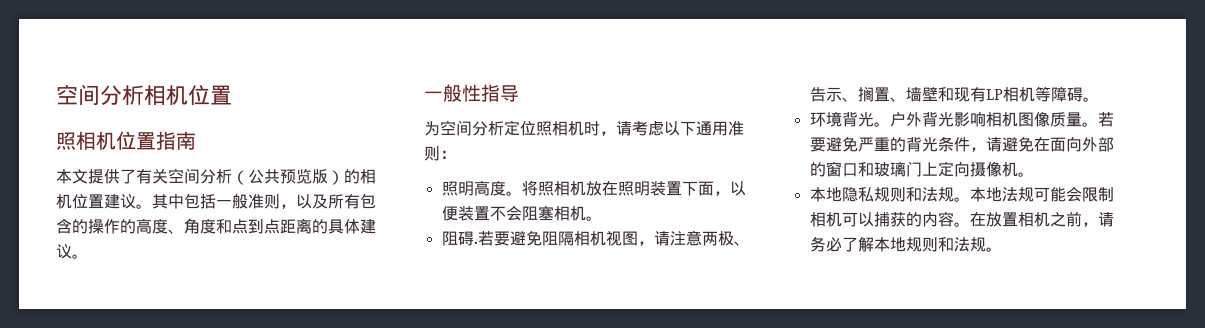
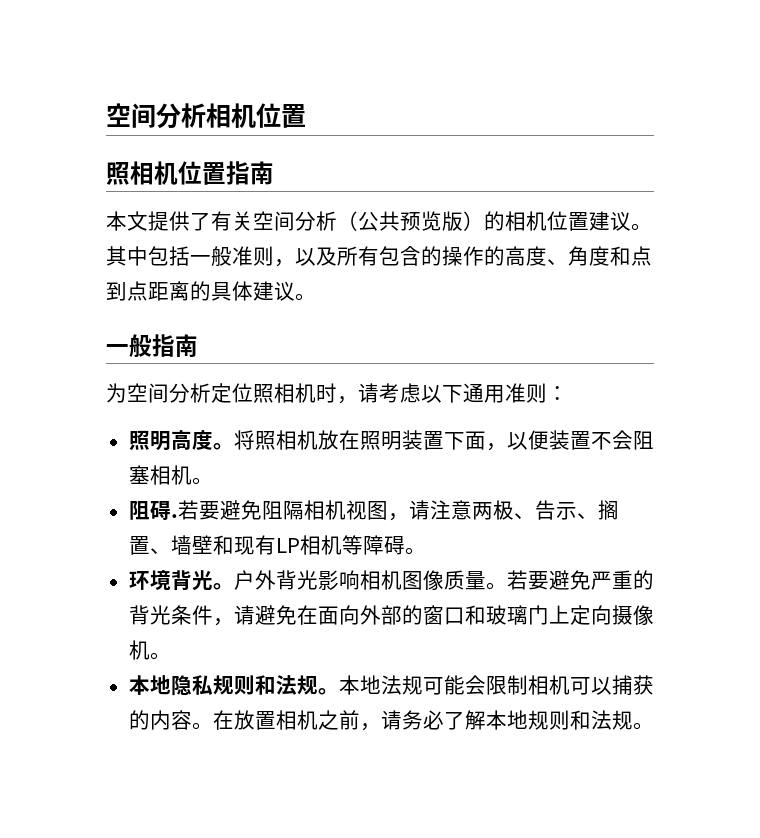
[462,84,519,102] 性指导 -> [152,334,198,357] 指南

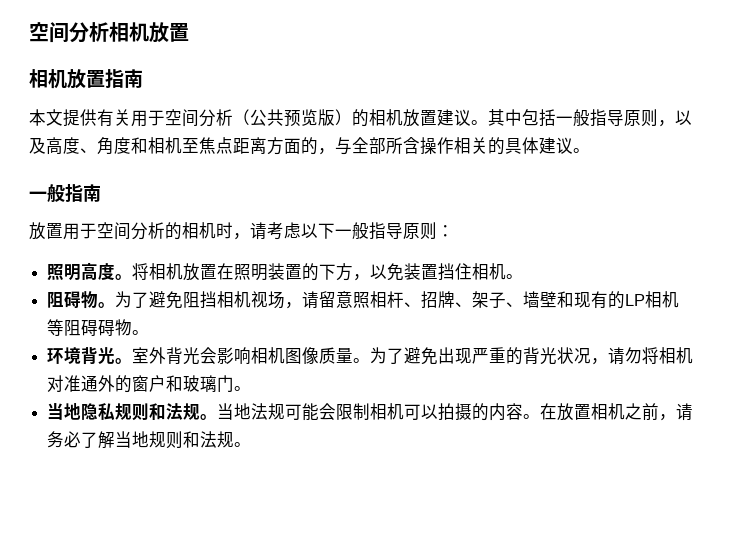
[256,103,281,128] 位 -> [149,22,169,43] 放
[106,161,202,185] 照相机位 -> [29,69,86,89] 相机放
[190,211,253,231] 了有关 -> [97,109,165,127] 有关用于
[547,211,568,231] 位 -> [403,109,420,127] 放
[232,246,253,266] 准 -> [590,109,641,127] 指导原
[337,246,652,266] [106,281,190,301] 所有包含的操作的高度、角度和点到点距离 -> [46,137,488,155] 高度、角度和相机至焦点距离方面的，与全部所含操作相关
[106,383,274,403] 为空间分析定位照 -> [29,222,182,240] 放置用于空间分析的
[463,383,526,403] 通用准 -> [335,222,420,240] 一般指导原
[254,430,339,450] 照相机放 -> [149,263,218,281] 相机放置
[443,430,654,451] [128,465,213,485] [128,500,619,521] [128,536,150,555] 下面，以便装置不会阻塞相机。 // 阻碍.若要避免阻隔相机视图，请注意两极、告示、搁置 -> [302,263,524,281] [47,291,507,309] 的下方，以免装置挡住相机。 // 阻碍物。为了避免阻挡相机视场，请留意照相杆、招牌、架子
(276, 545) none -> [608,291,626,309] 的
[362,535,405,555] 障碍 -> [64,319,133,336] 阻碍碍物
[233,570,318,590] 户外背光 -> [132,347,218,365] 室外背光会
[506,570,654,590] [128,605,654,626] [128,640,171,660] [128,675,150,695] 若要避免严重的背光条件，请避免在面向外部的窗口和玻璃门上定向摄像机。 // 本 -> [370,347,694,365] [47,375,252,393] [47,403,65,420] 为了避免出现严重的背光状况，请勿将相机对准通外的窗户和玻璃门。 // 当
[338,675,360,695] 本 -> [217,403,235,420] 当
[611,675,654,696] 捕获 -> [438,403,473,421] 拍摄
[485,710,507,730] 本 -> [115,431,133,448] 当

